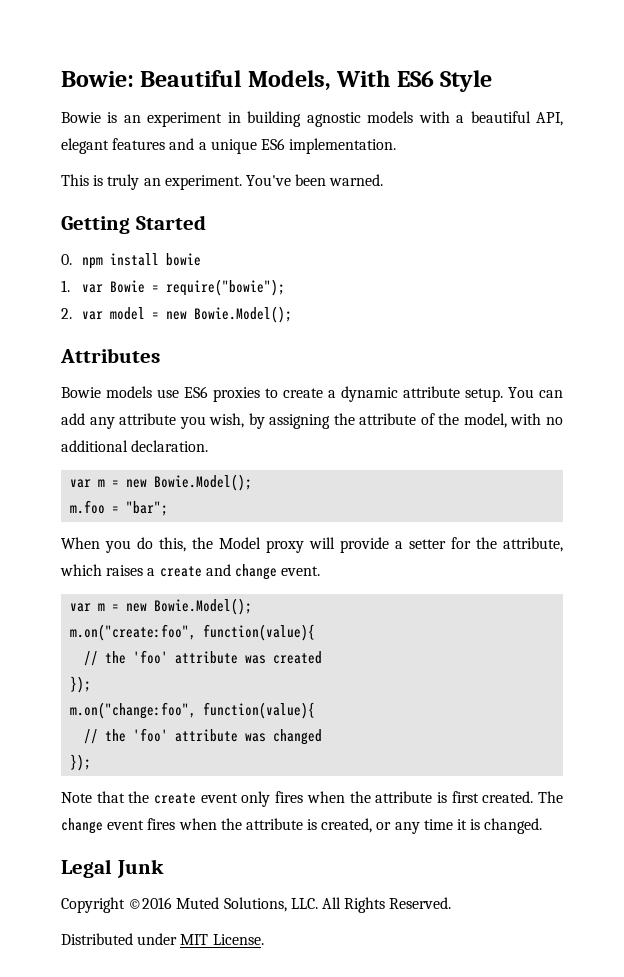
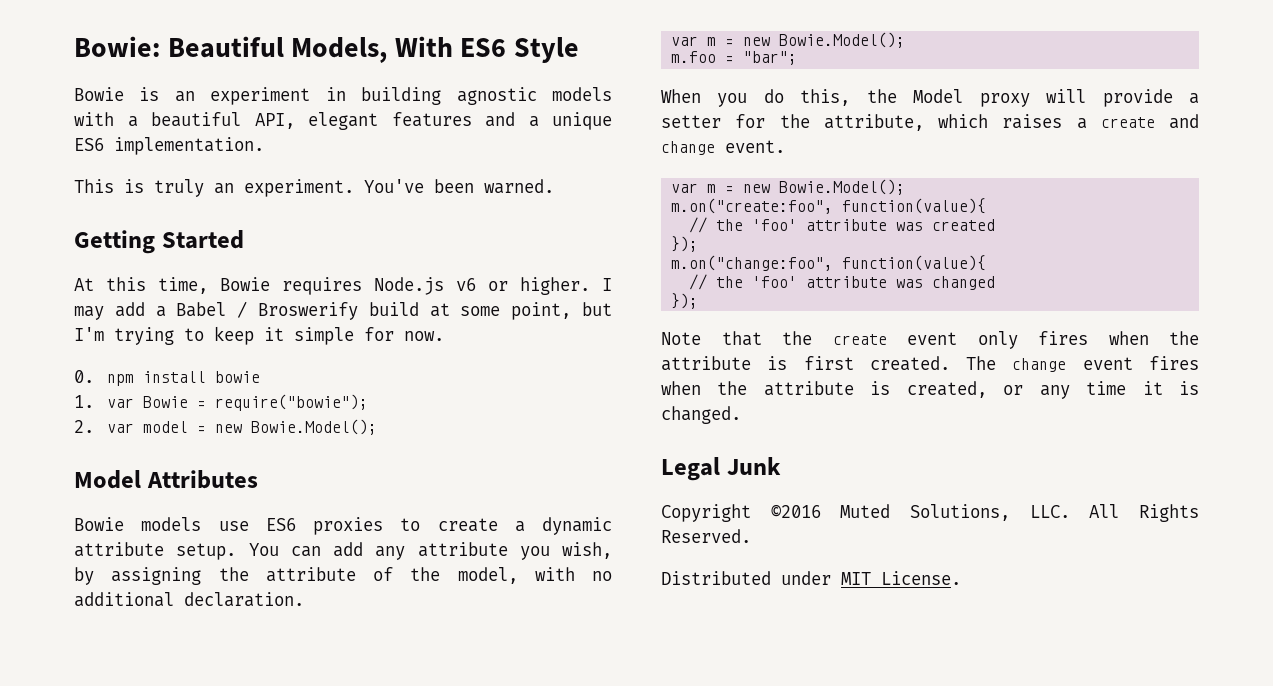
(206, 222) none -> [74,277,612,295] [74,301,612,320] [74,326,444,345] // At this time, Bowie requires Node.js v6 or higher. I may add a Babel / Broswerify build at some point, but I'm trying to keep it simple for now.
(293, 314) none -> [74,470,141,489] Model

